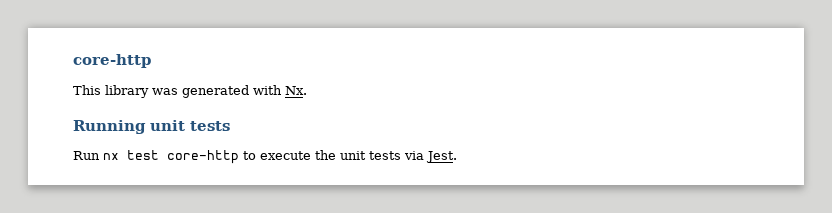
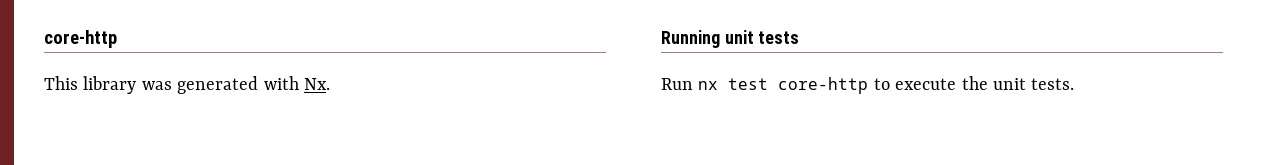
[369,151,457,163] tests via Jest. -> [1031,78,1075,90] tests.

